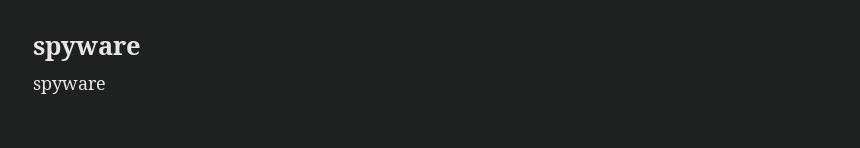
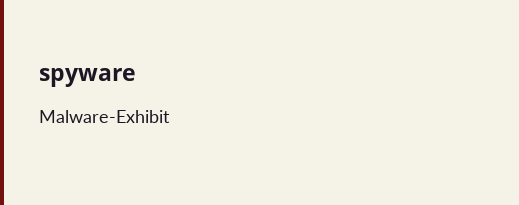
[33,80,106,94] spyware -> [39,110,170,123] Malware-Exhibit

